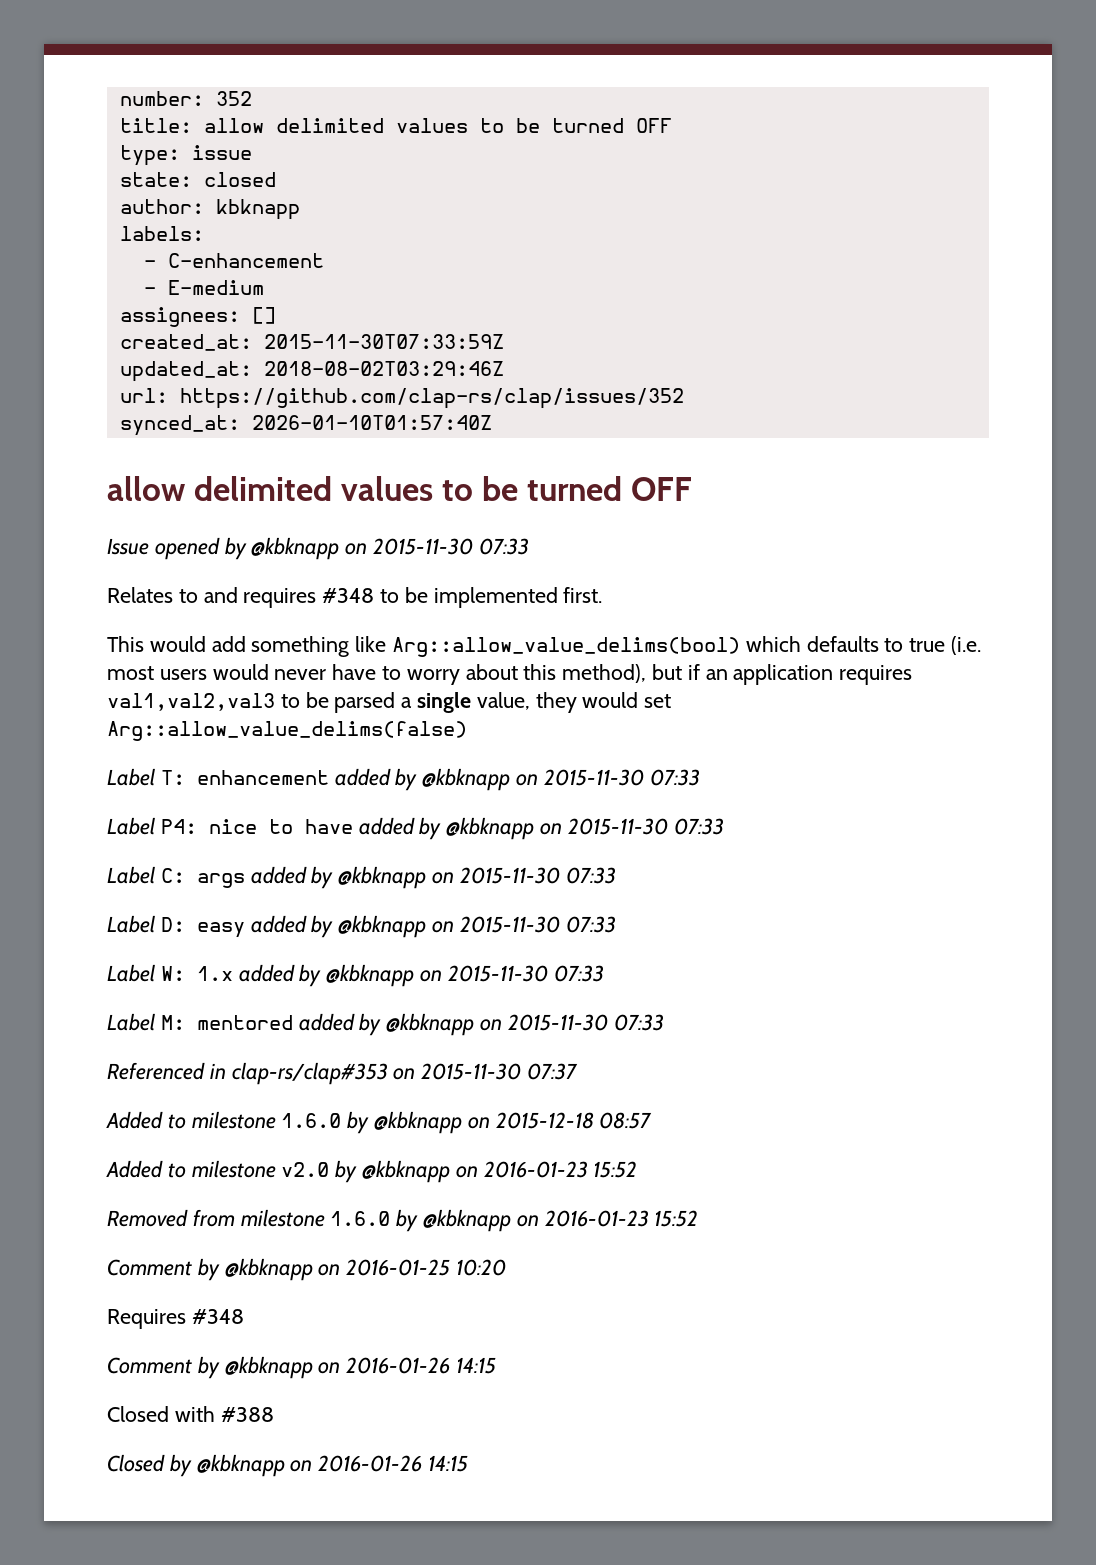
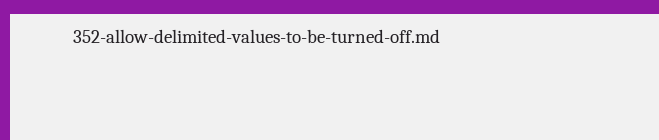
[119,91,252,106] [119,118,672,133] [119,145,252,166] [119,172,276,187] [119,199,300,220] [119,226,204,241] [143,253,324,268] [143,280,264,295] [119,307,276,327] [119,334,504,351] [119,361,504,382] [119,388,684,409] [119,415,492,436] [107,476,693,501] [107,537,529,560] [107,587,603,608] [107,636,982,657] [107,664,913,685] [107,692,672,713] [107,721,467,741] [107,768,700,791] [107,817,724,840] [107,866,616,889] [107,915,616,938] [107,964,604,987] [107,1013,664,1036] [107,1062,579,1085] [106,1111,653,1134] [106,1160,638,1183] [107,1209,699,1232] [107,1258,507,1281] [107,1309,244,1329] [107,1356,497,1379] [107,1406,274,1422] [107,1454,469,1477] number: 352 // title: allow delimited values to be turned OFF // type: issue // state: closed // author: kbknapp // labels: // - C-enhancement // - E-medium // assignees: [] // created_at: 2015-11-30T07:33:59Z // updated_at: 2018-08-02T03:29:46Z // url: https://github.com/clap-rs/clap/issues/352 // synced_at: 2026-01-10T01:57:40Z // allow delimited values to be turned OFF // Issue opened by @kbknapp on 2015-11-30 07:33 // Relates to and requires #348 to be implemented first. // This would add something like Arg::allow_value_delims(bool) which defaults to true (i.e. most users would never have to worry about this method), but if an application requires val1,val2,val3 to be parsed a single value, they would set Arg::allow_value_delims(false) // Label T: enhancement added by @kbknapp on 2015-11-30 07:33 // Label P4: nice to have added by @kbknapp on 2015-11-30 07:33 // Label C: args added by @kbknapp on 2015-11-30 07:33 // Label D: easy added by @kbknapp on 2015-11-30 07:33 // Label W: 1.x added by @kbknapp on 2015-11-30 07:33 // Label M: mentored added by @kbknapp on 2015-11-30 07:33 // Referenced in clap-rs/clap#353 on 2015-11-30 07:37 // Added to milestone 1.6.0 by @kbknapp on 2015-12-18 08:57 // Added to milestone v2.0 by @kbknapp on 2016-01-23 15:52 // Removed from milestone 1.6.0 by @kbknapp on 2016-01-23 15:52 // Comment by @kbknapp on 2016-01-25 10:20 // Requires #348 // Comment by @kbknapp on 2016-01-26 14:15 // Closed with #388 // Closed by @kbknapp on 2016-01-26 14:15 -> [73,29,440,43] 352-allow-delimited-values-to-be-turned-off.md

